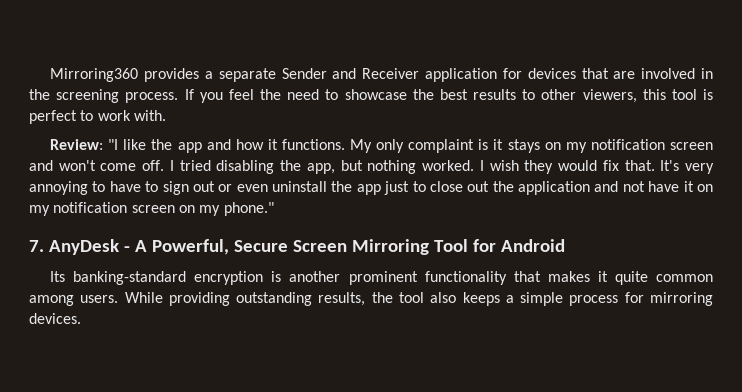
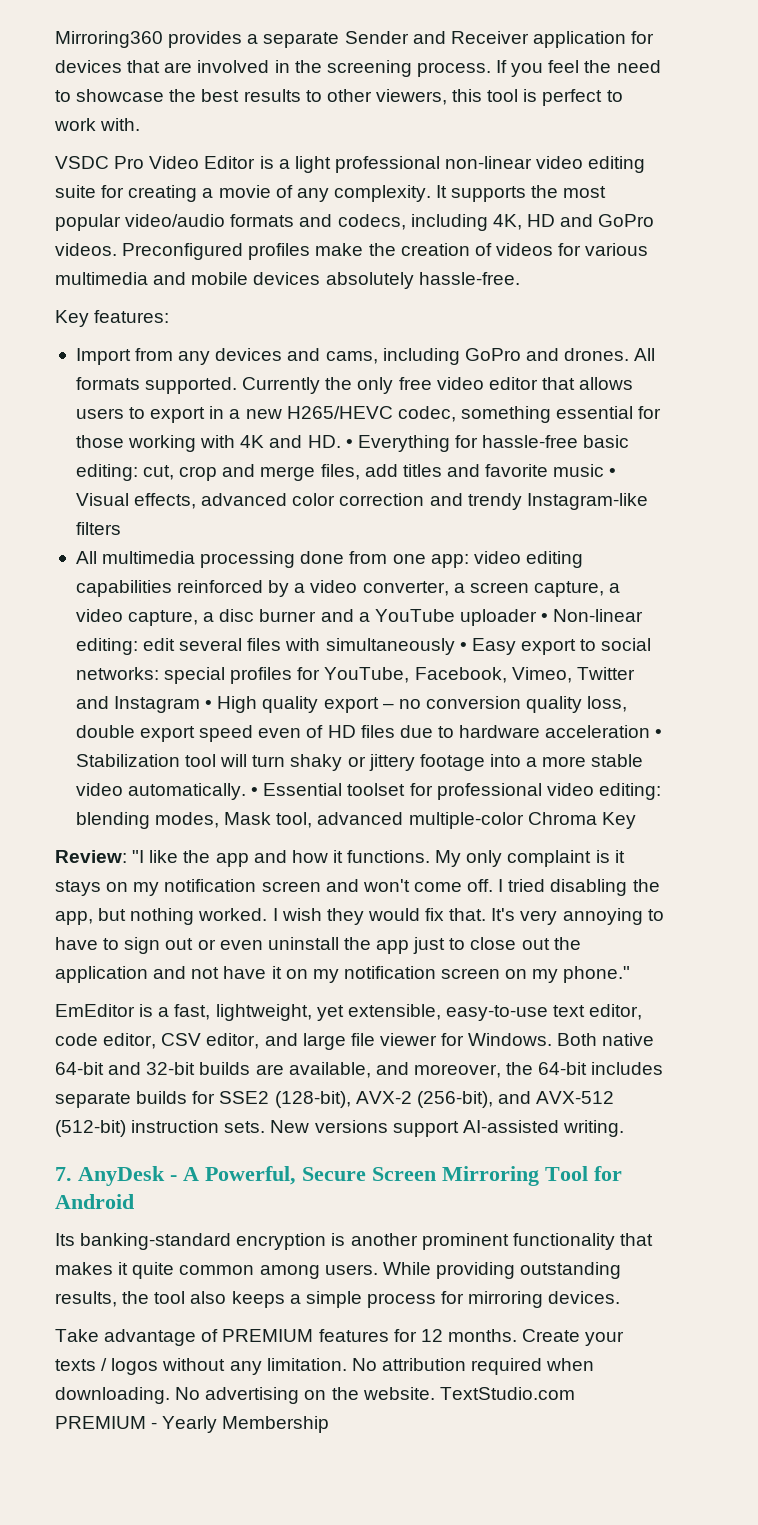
(166, 115) none -> [55,156,646,173] [55,185,607,202] [55,214,655,231] [55,243,649,260] [55,272,520,289] [55,310,170,327] [75,348,656,365] [75,377,634,394] [75,406,662,423] [75,435,630,452] [75,464,617,481] [75,493,648,510] [75,522,121,535] [75,551,583,568] [75,580,621,597] [75,609,644,626] [75,638,652,655] [75,667,635,684] [75,696,628,713] [75,725,663,742] [75,754,644,771] [75,783,661,800] [75,812,636,829] // VSDC Pro Video Editor is a light professional non-linear video editing suite for creating a movie of any complexity. It supports the most popular video/audio formats and codecs, including 4K, HD and GoPro videos. Preconfigured profiles make the creation of videos for various multimedia and mobile devices absolutely hassle-free. // Key features: // Import from any devices and cams, including GoPro and drones. All formats supported. Сurrently the only free video editor that allows users to export in a new H265/HEVC codec, something essential for those working with 4K and HD. • Everything for hassle-free basic editing: cut, crop and merge files, add titles and favorite music • Visual effects, advanced color correction and trendy Instagram-like filters // All multimedia processing done from one app: video editing capabilities reinforced by a video converter, a screen capture, a video capture, a disc burner and a YouTube uploader • Non-linear editing: edit several files with simultaneously • Easy export to social networks: special profiles for YouTube, Facebook, Vimeo, Twitter and Instagram • High quality export – no conversion quality loss, double export speed even of HD files due to hardware acceleration • Stabilization tool will turn shaky or jittery footage into a more stable video automatically. • Essential toolset for professional video editing: blending modes, Mask tool, advanced multiple-color Chroma Key
(274, 209) none -> [55,1004,643,1021] [55,1033,655,1050] [55,1062,664,1078] [55,1091,615,1108] [55,1120,624,1137] // EmEditor is a fast, lightweight, yet extensible, easy-to-use text editor, code editor, CSV editor, and large file viewer for Windows. Both native 64-bit and 32-bit builds are available, and moreover, the 64-bit includes separate builds for SSE2 (128-bit), AVX-2 (256-bit), and AVX-512 (512-bit) instruction sets. New versions support AI-assisted writing.
(81, 318) none -> [55,1329,625,1346] [55,1358,595,1375] [55,1387,575,1404] [55,1416,330,1433] // Take advantage of PREMIUM features for 12 months. Create your texts / logos without any limitation. No attribution required when downloading. No advertising on the website. TextStudio.com PREMIUM - Yearly Membership

